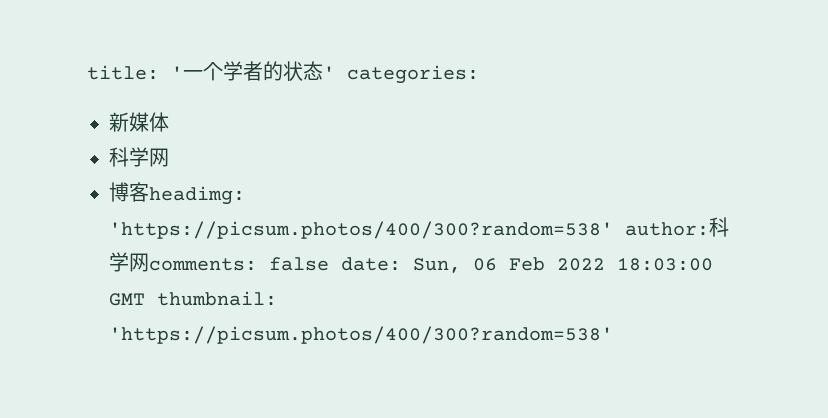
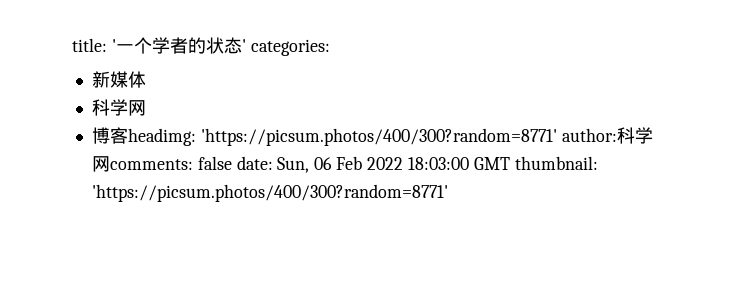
[109,221,613,239] 'https://picsum.photos/400/300?random=538' -> [200,128,557,146] 'https://picsum.photos/400/300?random=8771'
[109,326,613,344] 'https://picsum.photos/400/300?random=538' -> [91,184,448,202] 'https://picsum.photos/400/300?random=8771'

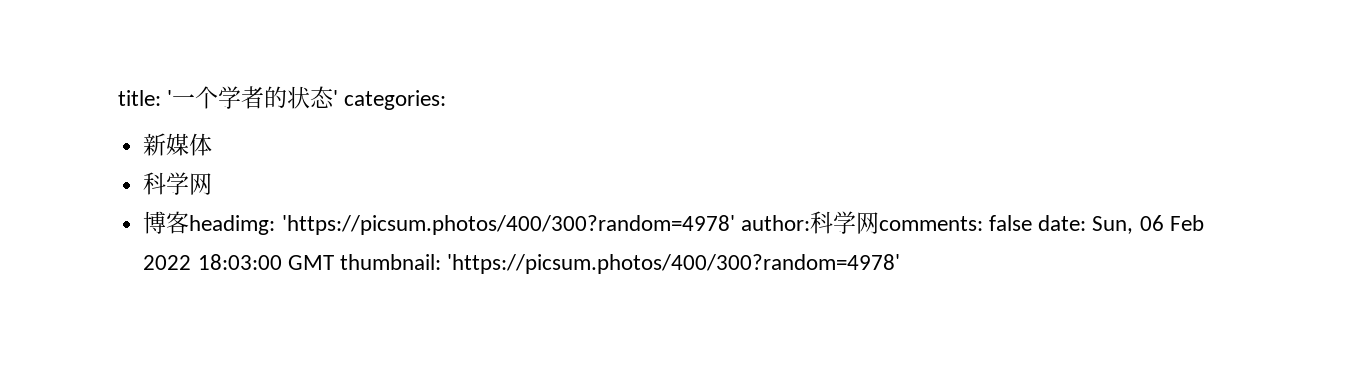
[200,128,557,146] 'https://picsum.photos/400/300?random=8771' -> [281,215,735,235] 'https://picsum.photos/400/300?random=4978'
[91,184,448,202] 'https://picsum.photos/400/300?random=8771' -> [447,254,901,274] 'https://picsum.photos/400/300?random=4978'

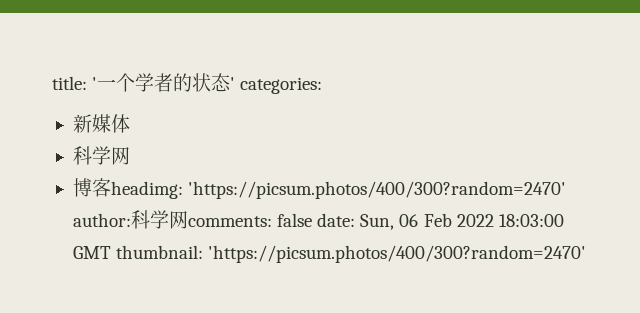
[281,215,735,235] 'https://picsum.photos/400/300?random=4978' -> [188,181,567,199] 'https://picsum.photos/400/300?random=2470'
[447,254,901,274] 'https://picsum.photos/400/300?random=4978' -> [208,245,587,263] 'https://picsum.photos/400/300?random=2470'

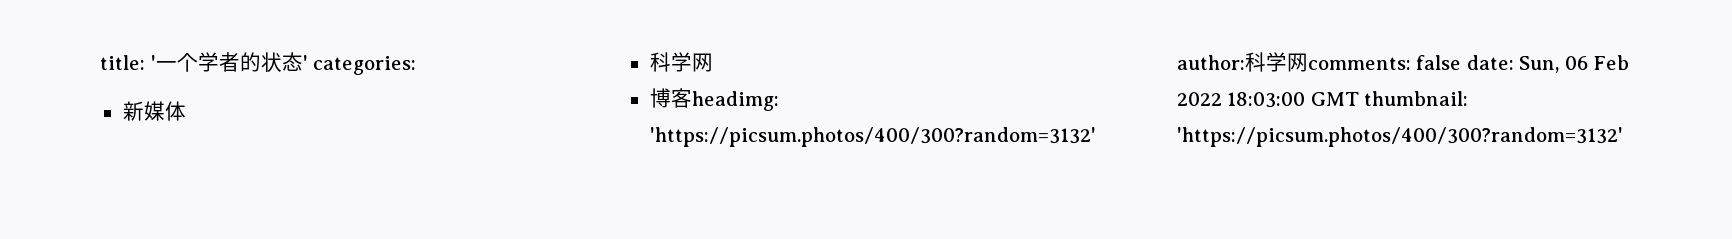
[188,181,567,199] 'https://picsum.photos/400/300?random=2470' -> [649,127,1096,147] 'https://picsum.photos/400/300?random=3132'
[208,245,587,263] 'https://picsum.photos/400/300?random=2470' -> [1176,127,1623,147] 'https://picsum.photos/400/300?random=3132'

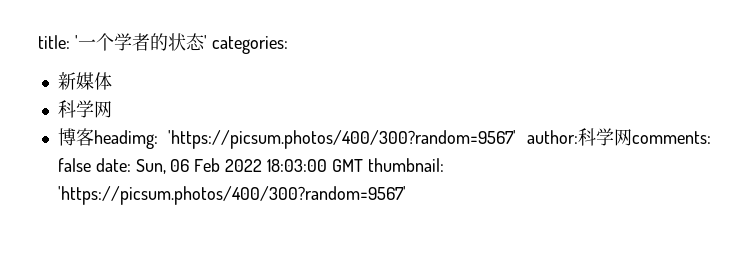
[649,127,1096,147] 'https://picsum.photos/400/300?random=3132' -> [168,130,517,149] 'https://picsum.photos/400/300?random=9567'
[1176,127,1623,147] 'https://picsum.photos/400/300?random=3132' -> [57,186,406,205] 'https://picsum.photos/400/300?random=9567'

